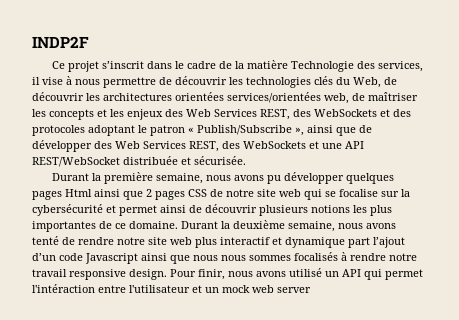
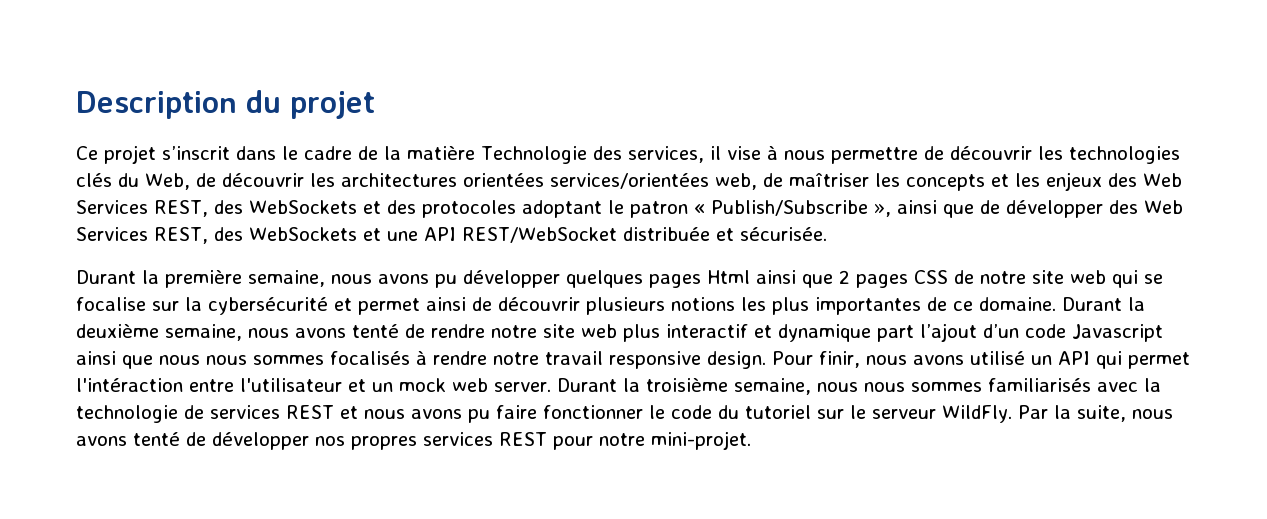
[32,36,89,48] INDP2F -> [76,90,375,119] Description du projet
[277,287,311,293] server -> [494,378,1161,395] [76,405,1173,423] [76,431,751,450] server. Durant la troisième semaine, nous nous sommes familiarisés avec la technologie de services REST et nous avons pu faire fonctionner le code du tutoriel sur le serveur WildFly. Par la suite, nous avons tenté de développer nos propres services REST pour notre mini-projet.

